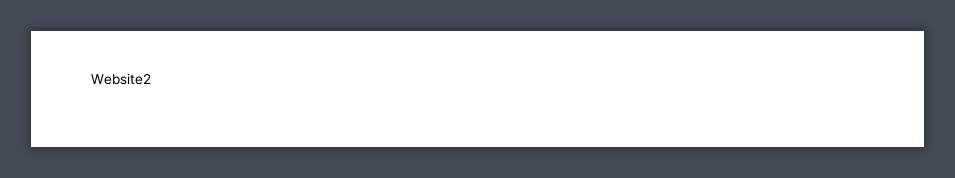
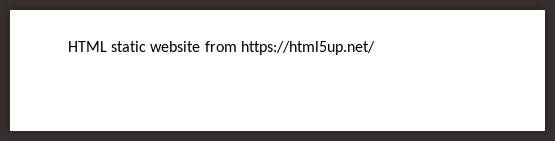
[91,73,151,85] Website2 -> [68,41,375,55] HTML static website from https://html5up.net/

